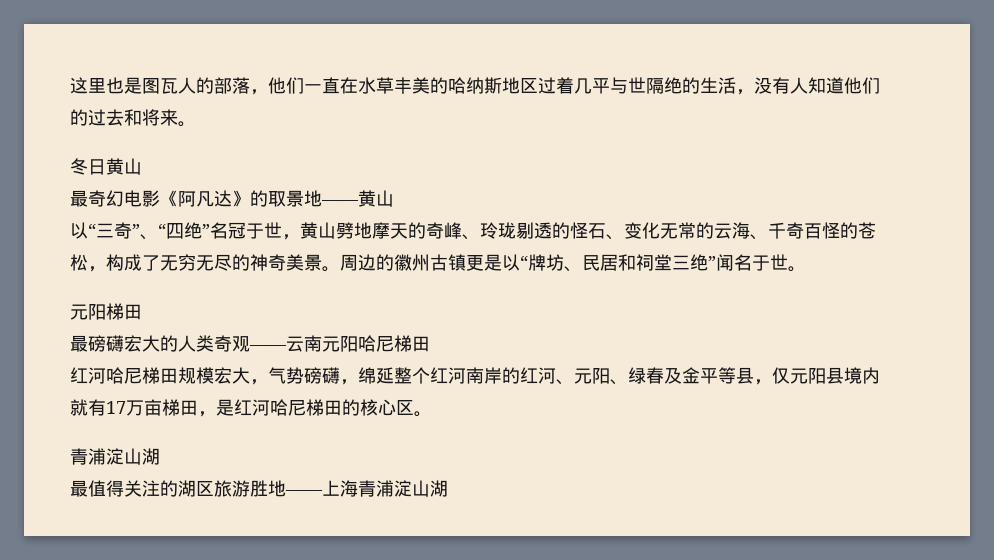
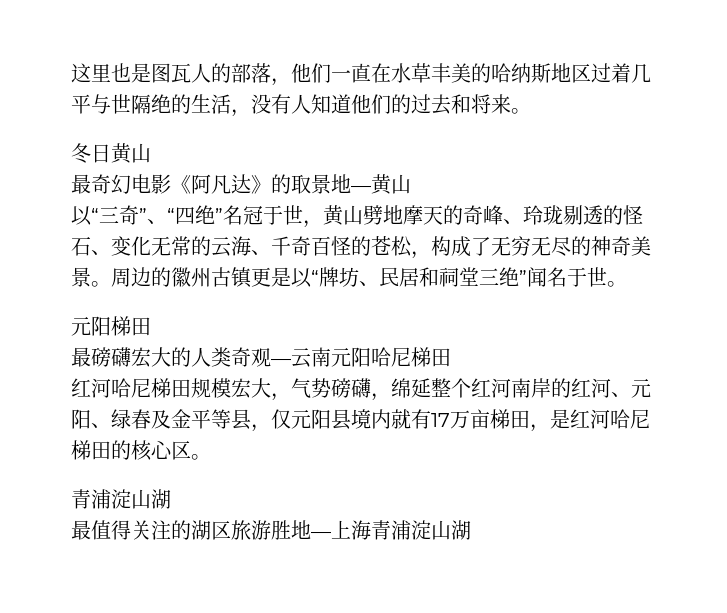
[321,200,359,205] —— -> [351,186,371,192] —
[249,345,287,350] —— -> [271,359,291,365] —
[285,490,323,495] —— -> [311,532,331,538] —

